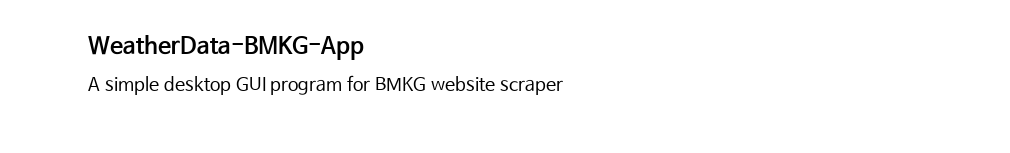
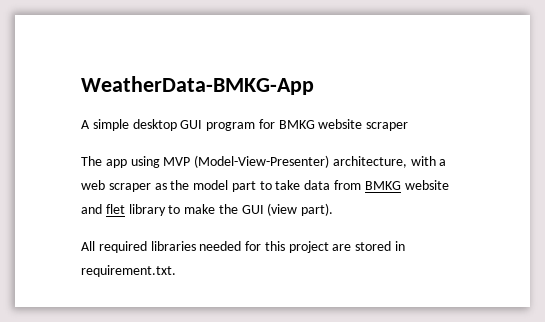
(563, 87) none -> [81,155,447,168] [81,180,449,192] [81,203,334,216] [81,241,406,253] [81,265,176,277] // The app using MVP (Model-View-Presenter) architecture, with a web scraper as the model part to take data from BMKG website and flet library to make the GUI (view part). // All required libraries needed for this project are stored in requirement.txt.

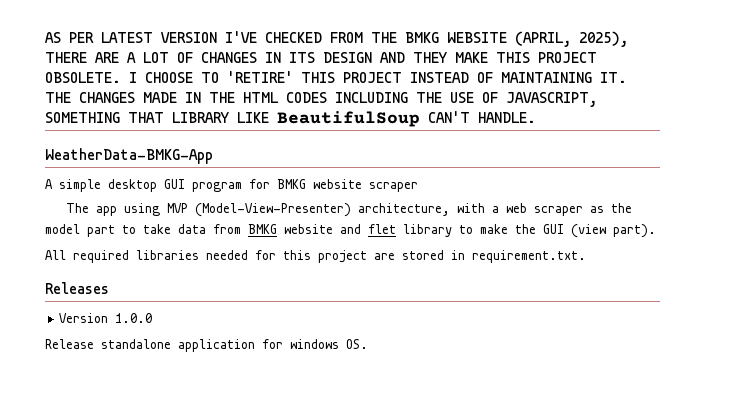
(81, 85) none -> [45,31,628,47] [45,52,597,63] [45,71,627,83] [45,92,597,107] [45,111,536,127] AS PER LATEST VERSION I'VE CHECKED FROM THE BMKG WEBSITE (APRIL, 2025), THERE ARE A LOT OF CHANGES IN ITS DESIGN AND THEY MAKE THIS PROJECT OBSOLETE. I CHOOSE TO 'RETIRE' THIS PROJECT INSTEAD OF MAINTAINING IT. THE CHANGES MADE IN THE HTML CODES INCLUDING THE USE OF JAVASCRIPT, SOMETHING THAT LIBRARY LIKE BeautifulSoup CAN'T HANDLE. //
(176, 271) none -> [45,282,109,294] [59,313,153,323] [45,339,368,352] // Releases // Version 1.0.0 // Release standalone application for windows OS.

